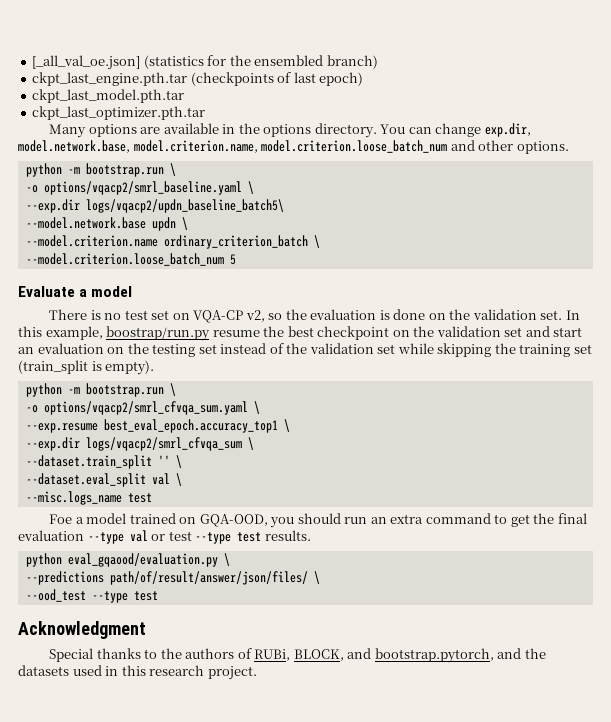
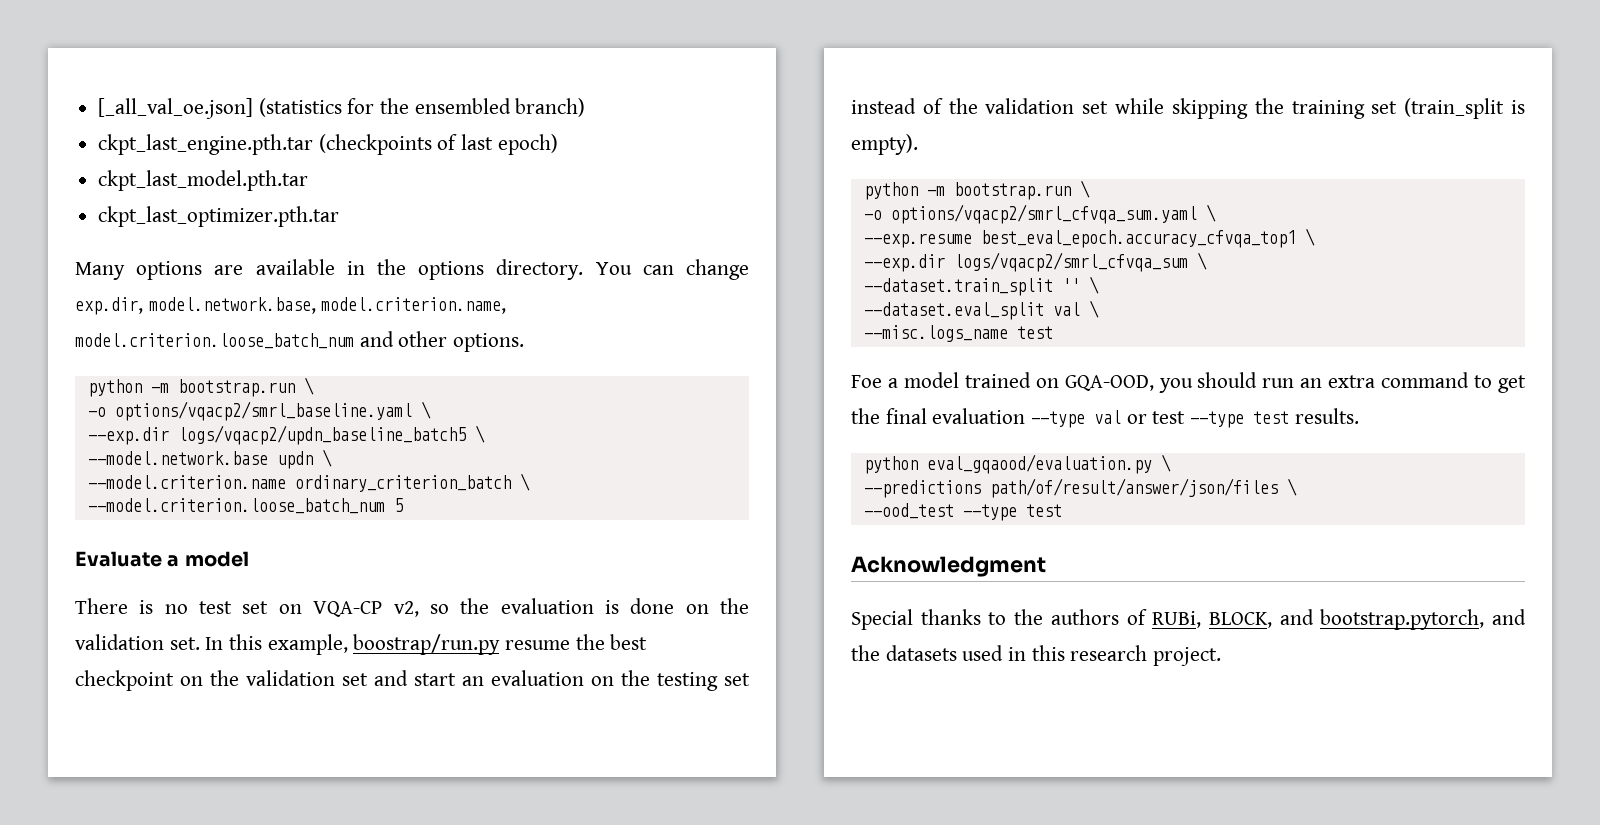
[85,199,284,213] logs/vqacp2/updn_baseline_batch5\ -> [177,425,485,445] logs/vqacp2/updn_baseline_batch5 \
[103,419,278,433] best_eval_epoch.accuracy_top1 -> [980,230,1296,248] best_eval_epoch.accuracy_cfvqa_top1
[109,571,308,585] path/of/result/answer/json/files/ -> [989,478,1278,498] path/of/result/answer/json/files

